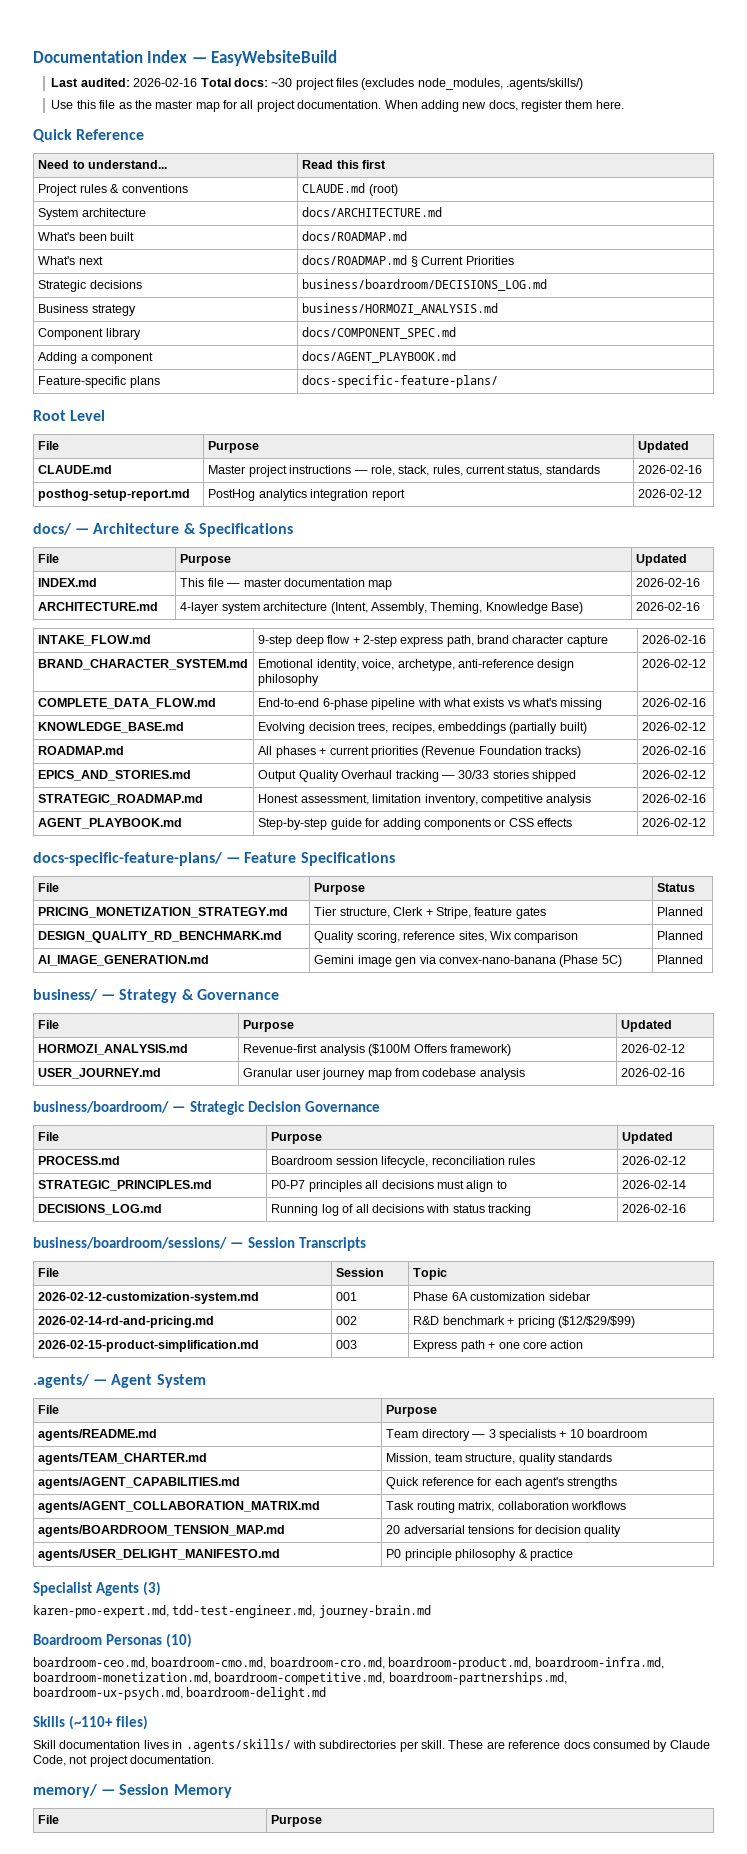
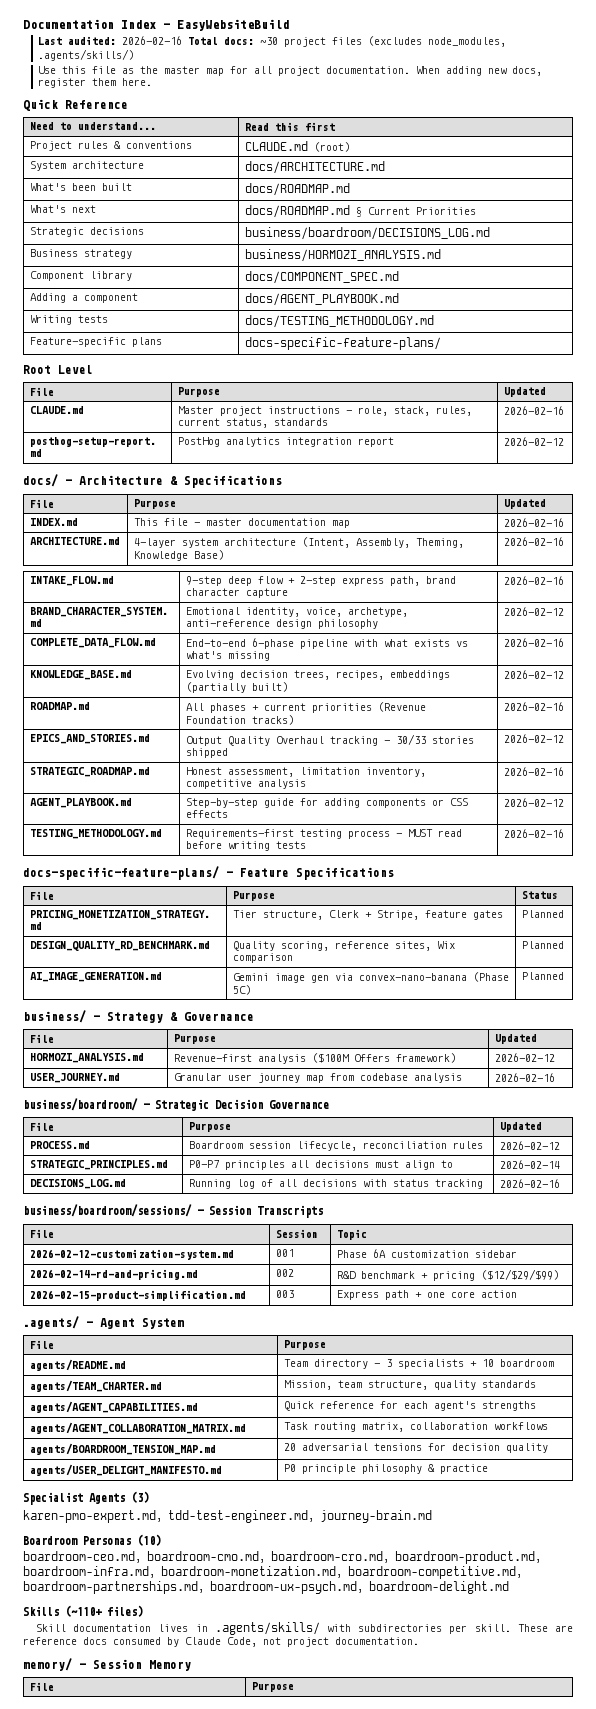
(457, 357) none -> [29,315,108,325] [244,315,434,328] // Writing tests | docs/TESTING_METHODOLOGY.md
(707, 822) none -> [29,829,162,839] [185,829,462,839] [185,841,306,851] [503,829,564,838] // TESTING_METHODOLOGY.md | Requirements-first testing process — MUST read before writing tests | 2026-02-16

